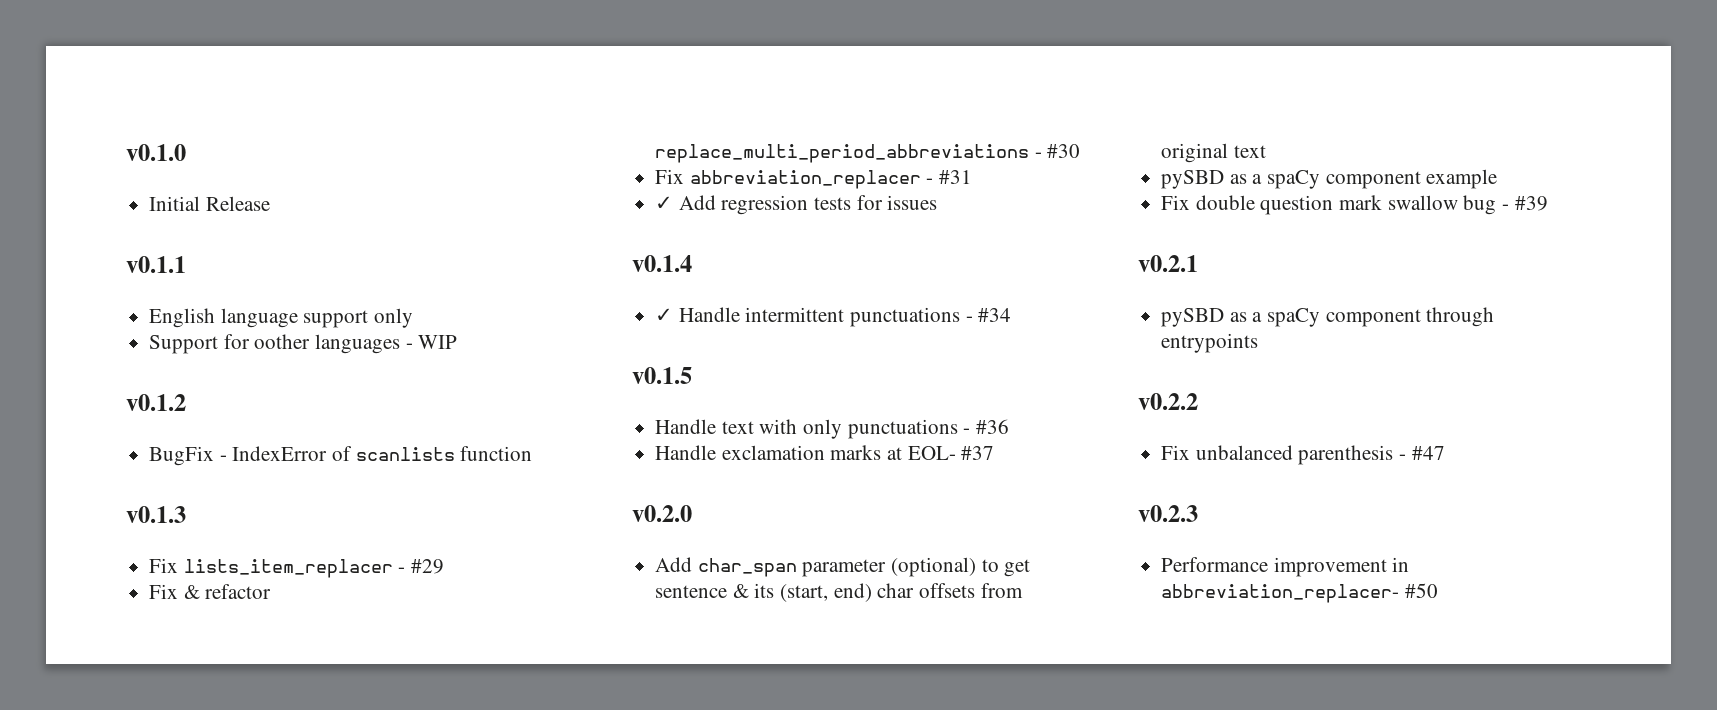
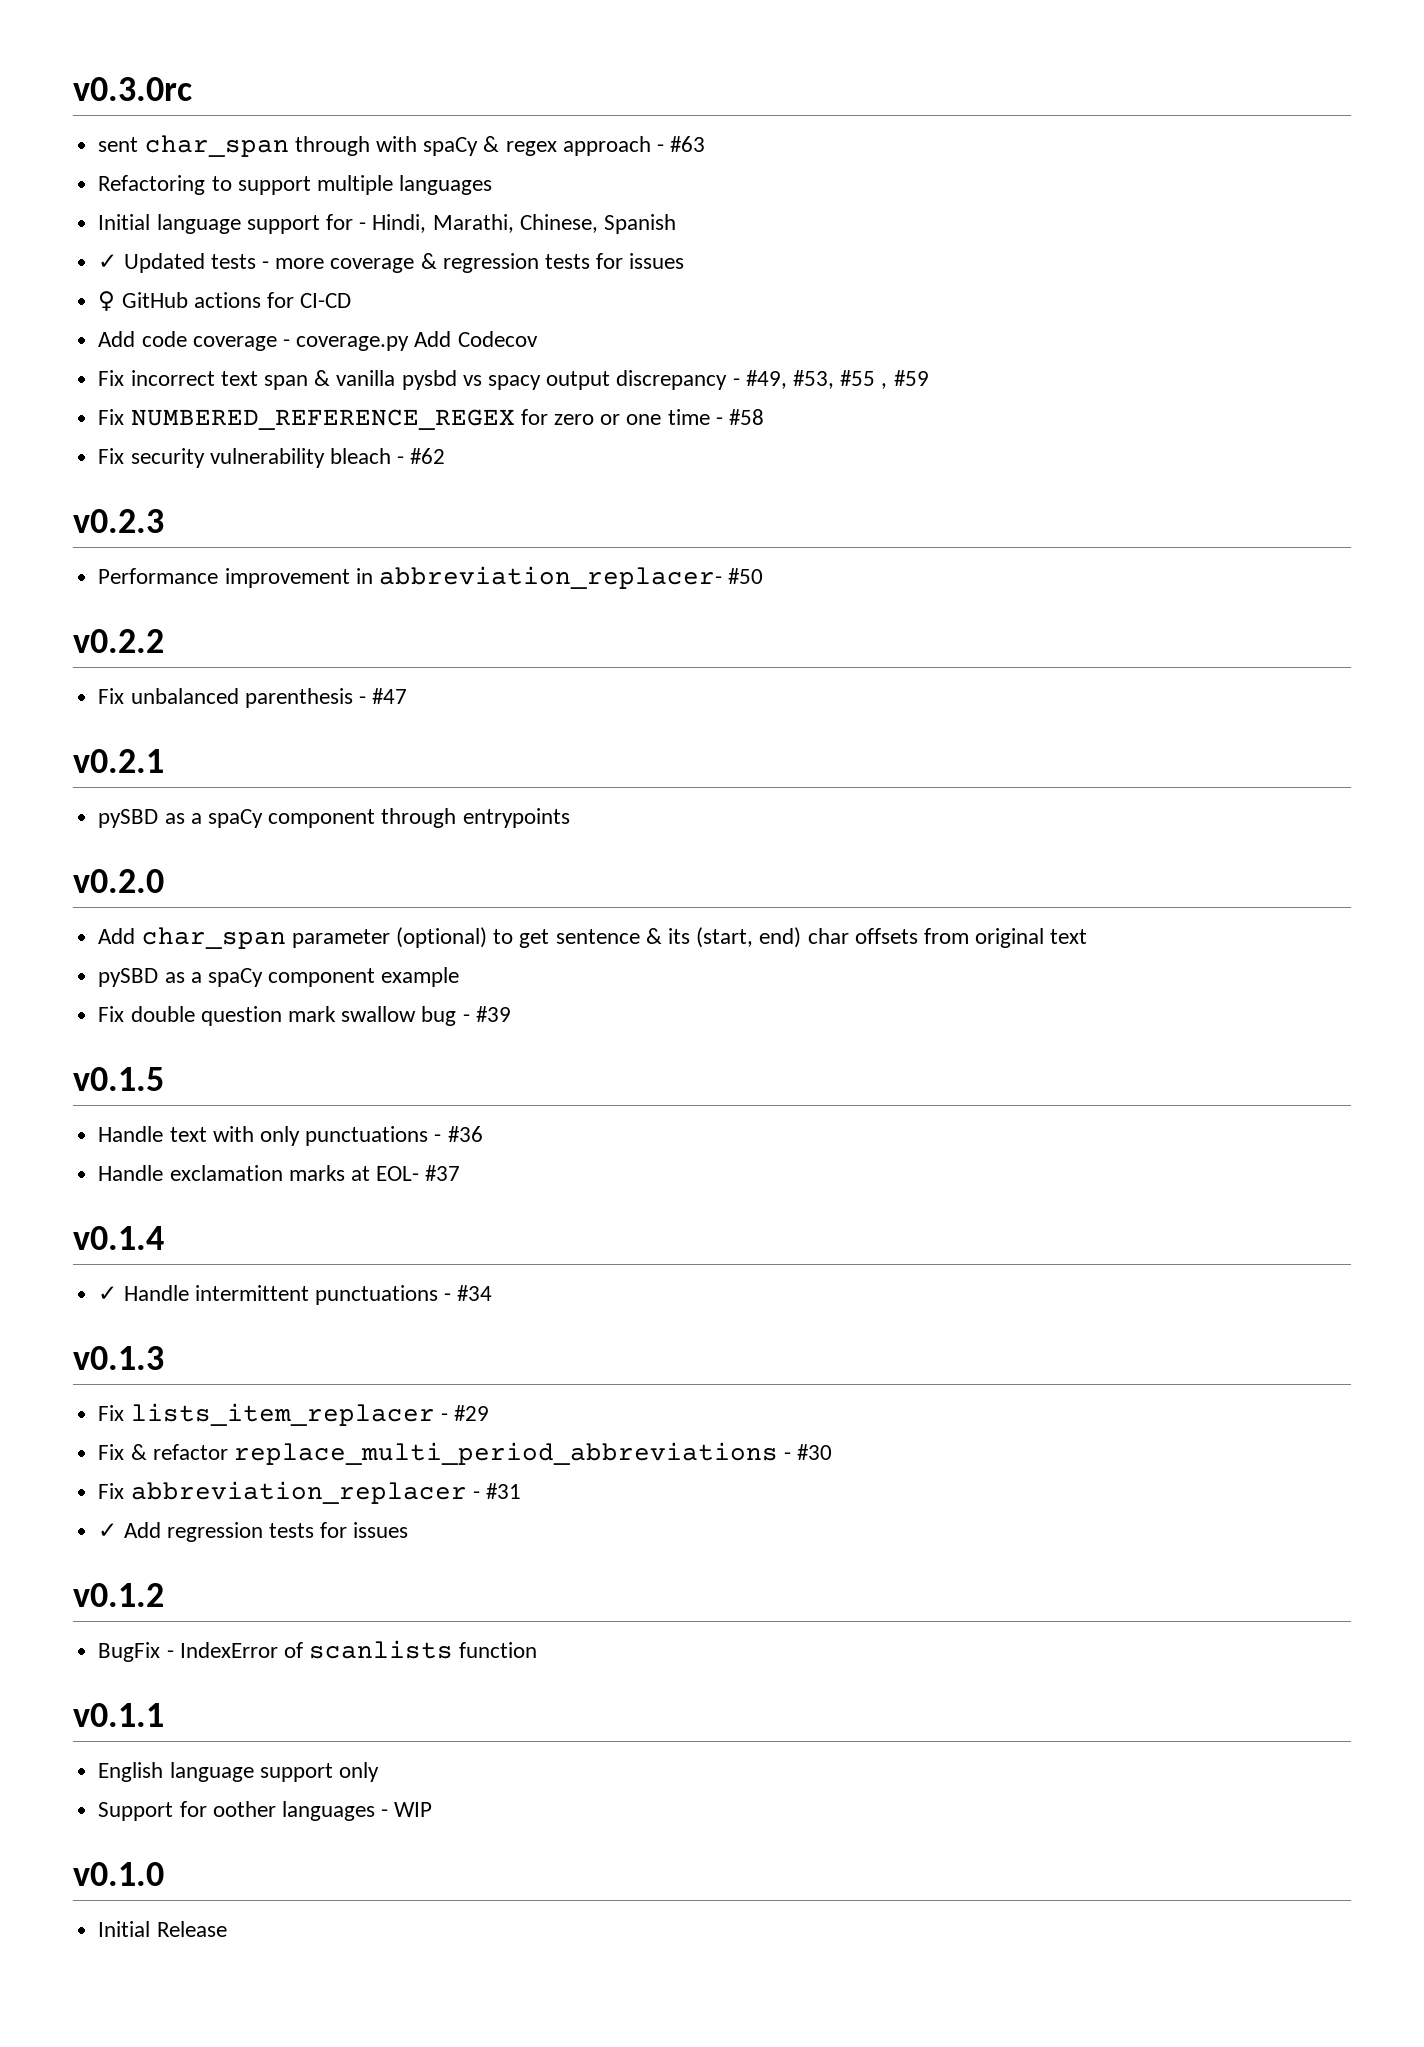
[126,144,186,161] [149,196,270,211] [126,256,186,273] [149,308,414,328] [149,334,458,354] [126,394,186,411] [149,446,533,466] [126,506,186,523] [149,558,445,578] [149,584,272,599] [655,144,1081,163] [655,169,973,189] [655,195,938,215] [632,255,692,272] [655,307,1012,327] [632,367,692,384] [655,419,1010,439] [655,445,995,460] v0.1.0 // Initial Release // v0.1.1 // English language support only // Support for oother languages - WIP // v0.1.2 // BugFix - IndexError of scanlists function // v0.1.3 // Fix lists_item_replacer - #29 // Fix & refactor replace_multi_period_abbreviations - #30 // Fix abbreviation_replacer - #31 // ✓ Add regression tests for issues // v0.1.4 // ✓ Handle intermittent punctuations - #34 // v0.1.5 // Handle text with only punctuations - #36 // Handle exclamation marks at EOL- #37 -> [73,77,192,101] [98,135,706,157] [98,175,493,195] [98,214,676,234] [98,253,685,273] [98,291,352,311] [98,331,538,351] [98,370,929,390] [98,409,764,430] [98,448,446,468] [73,509,164,533] [98,566,764,589] [73,629,164,653] [98,688,408,708] [73,749,164,773] [98,808,570,828] v0.3.0rc // sent char_span through with spaCy & regex approach - #63 // Refactoring to support multiple languages // Initial language support for - Hindi, Marathi, Chinese, Spanish // ✓ Updated tests - more coverage & regression tests for issues // ♀ GitHub actions for CI-CD // Add code coverage - coverage.py Add Codecov // Fix incorrect text span & vanilla pysbd vs spacy output discrepancy - #49, #53, #55 , #59 // Fix NUMBERED_REFERENCE_REGEX for zero or one time - #58 // Fix security vulnerability bleach - #62 // v0.2.3 // Performance improvement in abbreviation_replacer- #50 // v0.2.2 // Fix unbalanced parenthesis - #47 // v0.2.1 // pySBD as a spaCy component through entrypoints
[1138,255,1198,272] [1161,307,1495,327] [1161,333,1259,353] [1138,393,1198,410] [1161,445,1445,465] [1138,505,1198,522] [1161,557,1410,577] [1161,583,1438,603] v0.2.1 // pySBD as a spaCy component through entrypoints // v0.2.2 // Fix unbalanced parenthesis - #47 // v0.2.3 // Performance improvement in abbreviation_replacer- #50 -> [73,1067,164,1091] [98,1126,483,1146] [98,1165,461,1181] [73,1226,164,1250] [98,1285,493,1305] [73,1346,164,1370] [98,1403,489,1426] [98,1442,833,1465] [98,1481,521,1504] [98,1522,409,1542] [73,1583,164,1607] [98,1640,538,1662] [73,1703,164,1727] [98,1762,379,1782] [98,1801,433,1821] [73,1862,164,1886] [98,1921,227,1937] v0.1.5 // Handle text with only punctuations - #36 // Handle exclamation marks at EOL- #37 // v0.1.4 // ✓ Handle intermittent punctuations - #34 // v0.1.3 // Fix lists_item_replacer - #29 // Fix & refactor replace_multi_period_abbreviations - #30 // Fix abbreviation_replacer - #31 // ✓ Add regression tests for issues // v0.1.2 // BugFix - IndexError of scanlists function // v0.1.1 // English language support only // Support for oother languages - WIP // v0.1.0 // Initial Release

